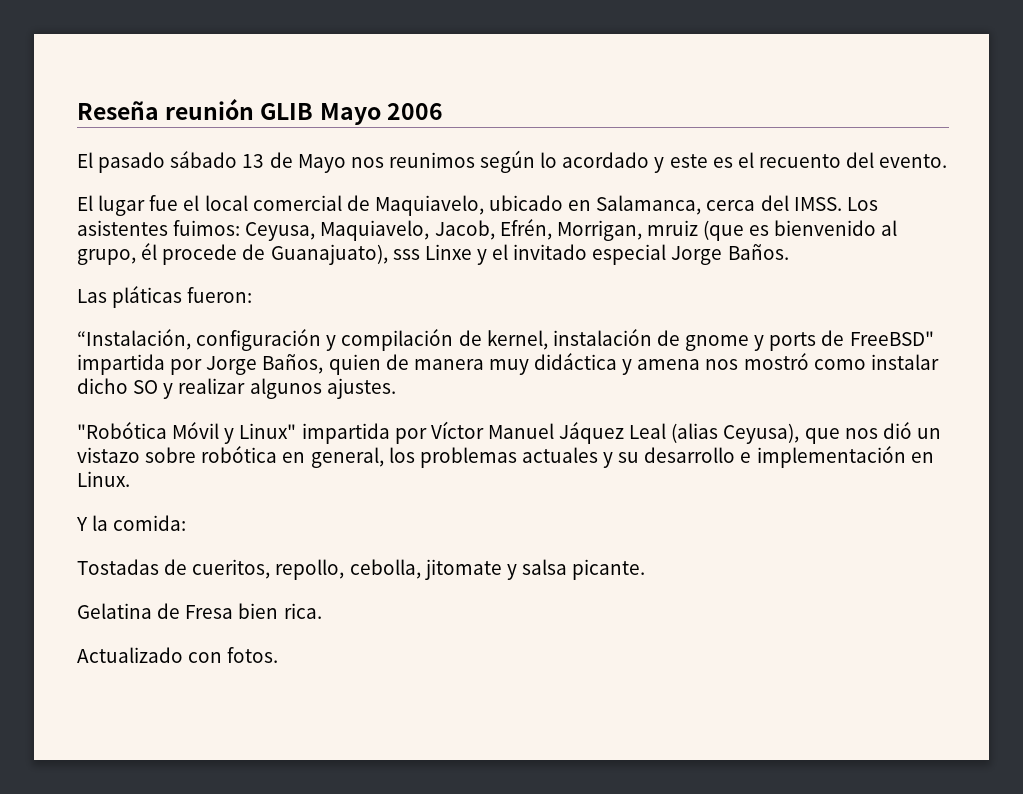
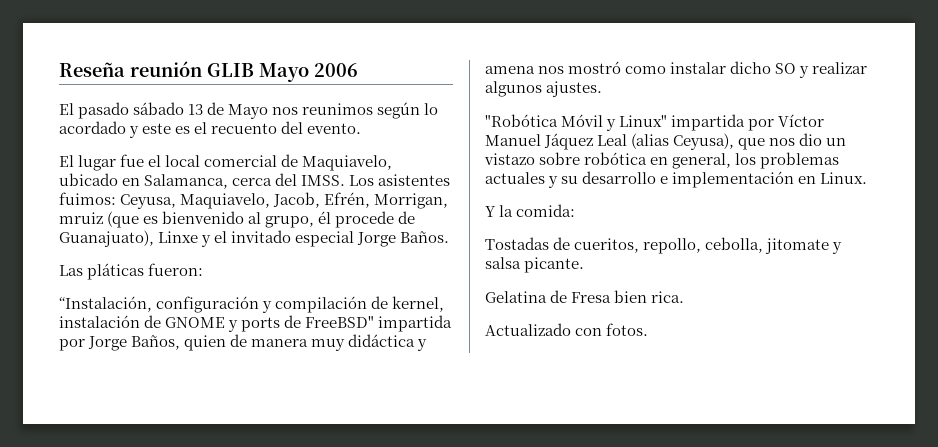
[392,249,420,260] sss -> (154, 238) none
[685,335,750,351] gnome -> [165,317,226,328] GNOME
[882,422,912,439] dió -> [799,133,823,146] dio

